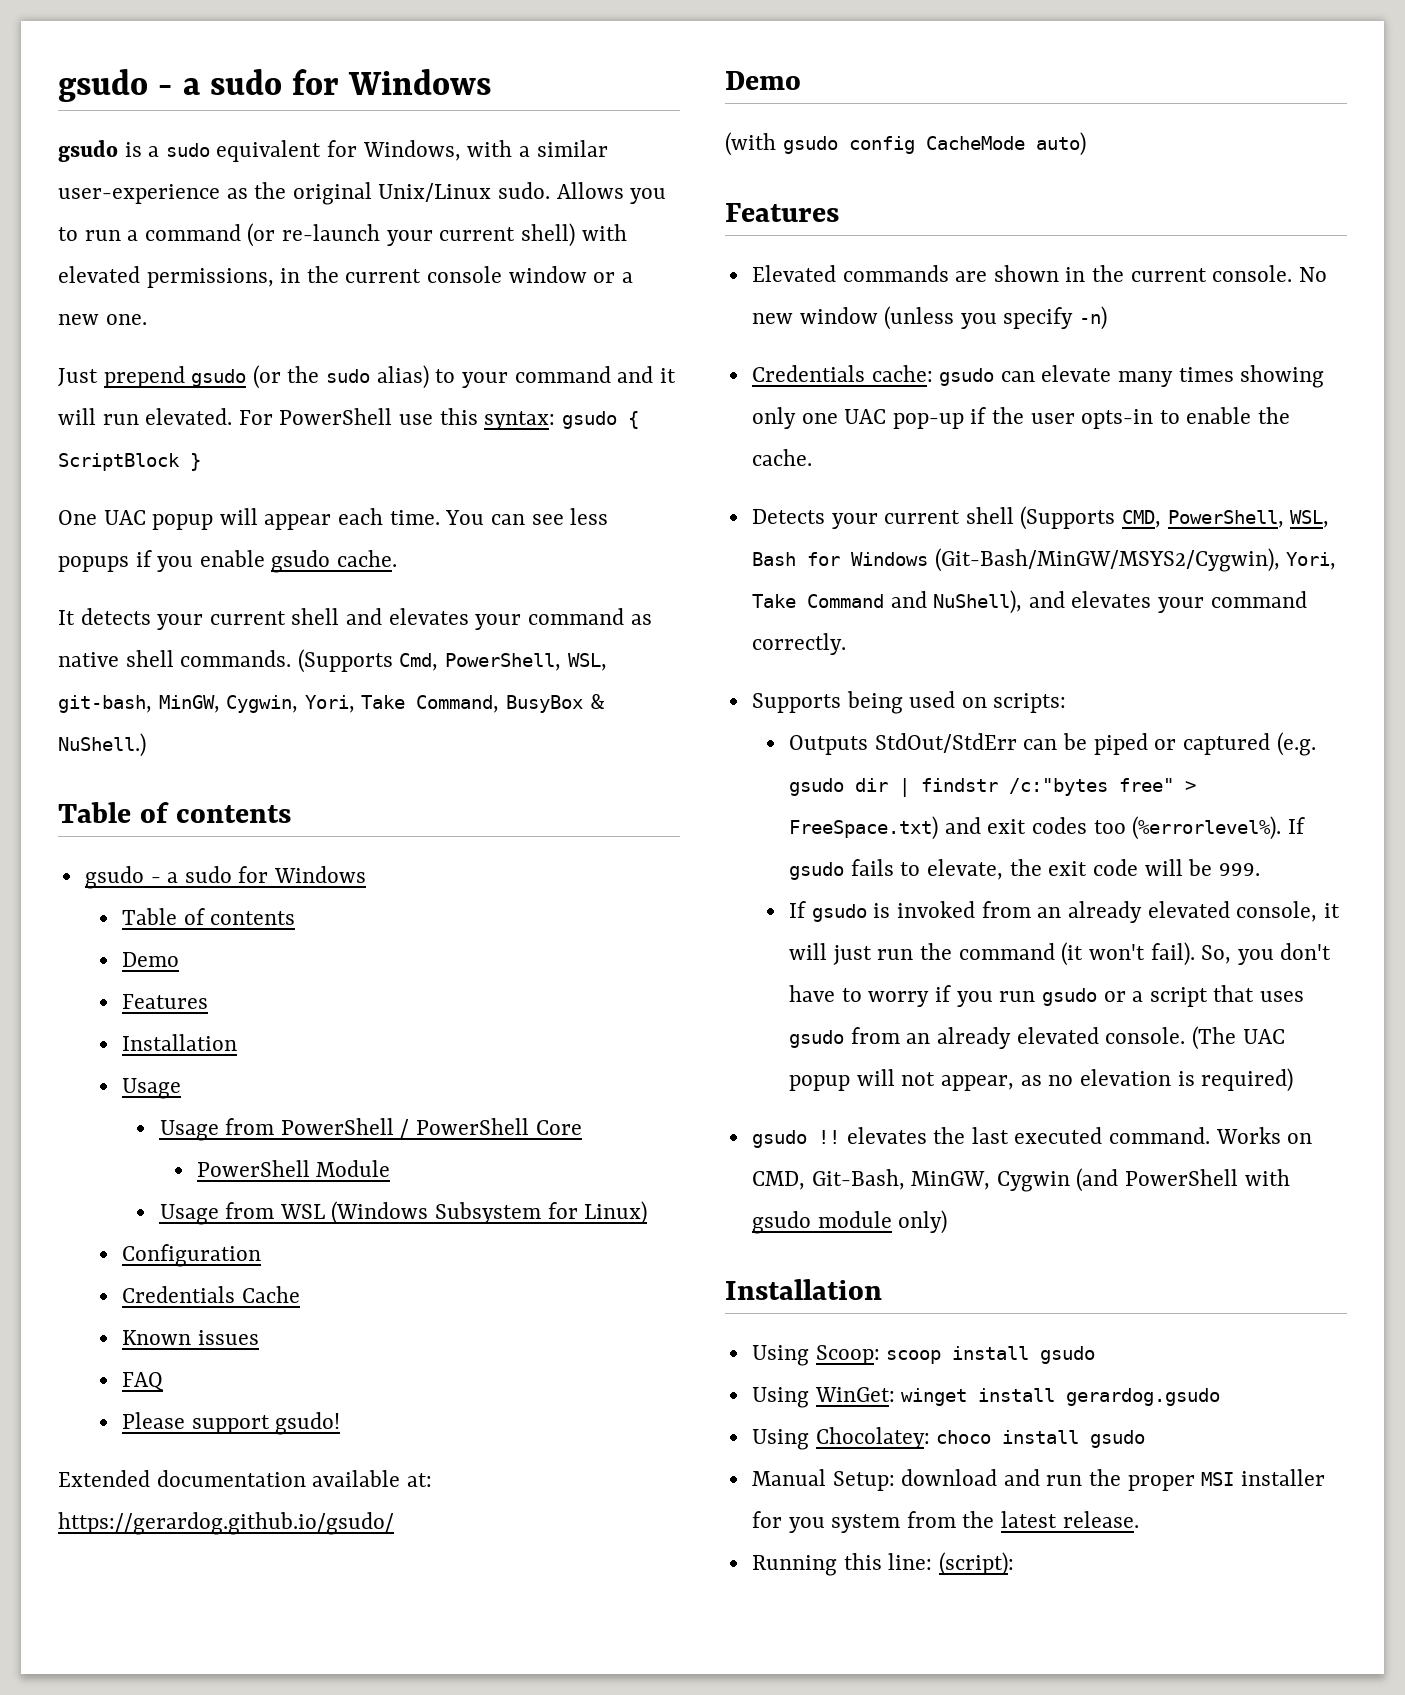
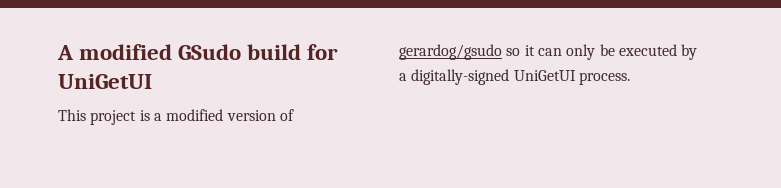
[58,69,492,102] [58,140,608,162] [58,182,667,205] [58,223,627,247] [58,266,633,288] [58,314,147,325] [58,365,676,389] [58,408,639,430] [58,453,201,471] [58,508,609,530] [58,550,398,573] [58,608,652,630] [58,649,607,673] [58,694,605,713] [58,733,146,757] [58,802,291,823] [84,866,367,889] [122,908,296,925] [122,952,180,967] [122,994,209,1009] [122,1034,238,1051] [122,1078,182,1099] [159,1118,582,1141] [196,1160,391,1177] [159,1201,648,1225] [122,1244,262,1267] [122,1286,300,1303] [122,1330,259,1345] [122,1372,164,1391] [122,1412,341,1435] [58,1470,432,1487] [58,1512,394,1535] [725,71,801,90] [725,132,1086,156] [725,203,839,222] [751,265,1327,282] [751,306,1108,330] [751,365,1325,388] [751,407,1291,429] [751,449,812,466] [751,506,1330,530] [751,548,1337,572] [751,590,1307,614] [751,633,846,655] [751,691,1067,714] [789,732,1316,756] [789,778,1197,797] [789,816,1305,840] [789,859,1260,880] [789,901,1340,923] [789,942,1332,966] [789,985,1304,1007] [789,1026,1285,1050] [789,1068,1294,1092] [751,1127,1313,1148] [751,1168,1290,1192] [751,1210,948,1234] [725,1279,882,1300] [751,1345,1096,1366] [751,1387,1221,1408] [751,1427,1146,1450] [751,1469,1325,1491] [751,1511,1139,1533] [751,1552,1014,1576] gsudo - a sudo for Windows // gsudo is a sudo equivalent for Windows, with a similar user-experience as the original Unix/Linux sudo. Allows you to run a command (or re-launch your current shell) with elevated permissions, in the current console window or a new one. // Just prepend gsudo (or the sudo alias) to your command and it will run elevated. For PowerShell use this syntax: gsudo { ScriptBlock } // One UAC popup will appear each time. You can see less popups if you enable gsudo cache. // It detects your current shell and elevates your command as native shell commands. (Supports Cmd, PowerShell, WSL, git-bash, MinGW, Cygwin, Yori, Take Command, BusyBox & NuShell.) // Table of contents // gsudo - a sudo for Windows // Table of contents // Demo // Features // Installation // Usage // Usage from PowerShell / PowerShell Core // PowerShell Module // Usage from WSL (Windows Subsystem for Linux) // Configuration // Credentials Cache // Known issues // FAQ // Please support gsudo! // Extended documentation available at: https://gerardog.github.io/gsudo/ // Demo // (with gsudo config CacheMode auto) // Features // Elevated commands are shown in the current console. No new window (unless you specify -n) // Credentials cache: gsudo can elevate many times showing only one UAC pop-up if the user opts-in to enable the cache. // Detects your current shell (Supports CMD, PowerShell, WSL, Bash for Windows (Git-Bash/MinGW/MSYS2/Cygwin), Yori, Take Command and NuShell), and elevates your command correctly. // Supports being used on scripts: // Outputs StdOut/StdErr can be piped or captured (e.g. gsudo dir | findstr /c:"bytes free" > FreeSpace.txt) and exit codes too (%errorlevel%). If gsudo fails to elevate, the exit code will be 999. // If gsudo is invoked from an already elevated console, it will just run the command (it won't fail). So, you don't have to worry if you run gsudo or a script that uses gsudo from an already elevated console. (The UAC popup will not appear, as no elevation is required) // gsudo !! elevates the last executed command. Works on CMD, Git-Bash, MinGW, Cygwin (and PowerShell with gsudo module only) // Installation // Using Scoop: scoop install gsudo // Using WinGet: winget install gerardog.gsudo // Using Chocolatey: choco install gsudo // Manual Setup: download and run the proper MSI installer for you system from the latest release. // Running this line: (script): -> [57,44,339,60] [58,74,152,89] [58,109,294,125] [399,44,698,60] [399,69,630,85] A modified GSudo build for UniGetUI // This project is a modified version of gerardog/gsudo so it can only be executed by a digitally-signed UniGetUI process.

